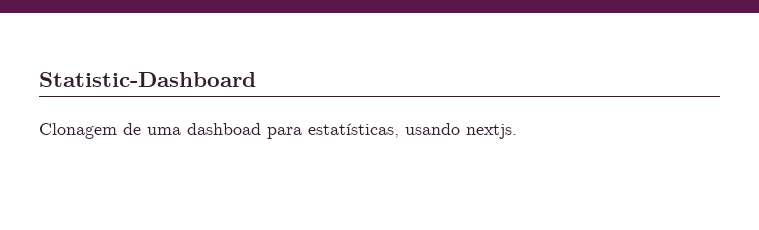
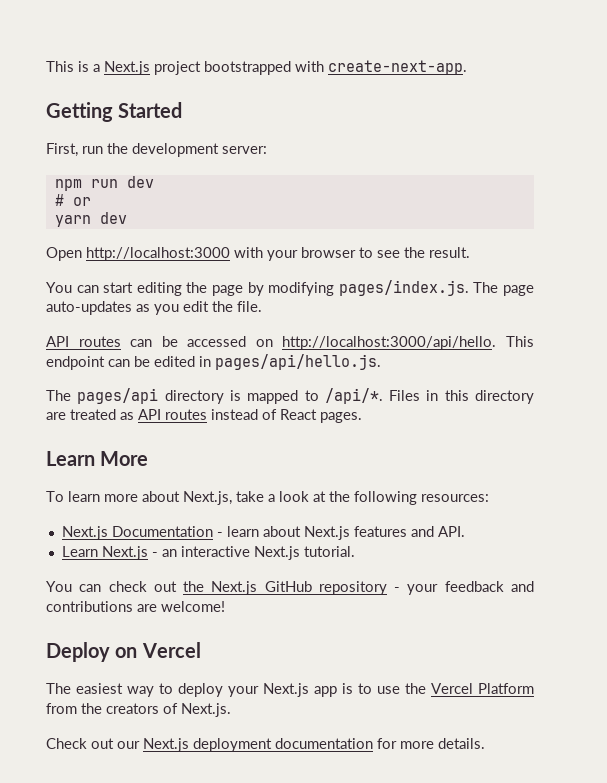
[39,72,256,87] [39,123,517,139] Statistic-Dashboard // Clonagem de uma dashboad para estatísticas, usando nextjs. -> [46,60,467,75] [46,102,183,122] [46,143,267,157] [54,176,154,191] [54,194,91,206] [54,212,127,227] [46,247,470,261] [46,280,534,296] [46,301,262,315] [46,336,534,350] [46,354,381,370] [46,388,534,404] [46,409,362,423] [46,451,149,466] [46,491,489,505] [61,526,465,540] [61,546,355,560] [46,581,534,595] [46,601,225,612] [46,642,201,662] [46,683,534,697] [46,703,231,717] [46,738,485,752] This is a Next.js project bootstrapped with create-next-app. // Getting Started // First, run the development server: // npm run dev // # or // yarn dev // Open http://localhost:3000 with your browser to see the result. // You can start editing the page by modifying pages/index.js. The page auto-updates as you edit the file. // API routes can be accessed on http://localhost:3000/api/hello. This endpoint can be edited in pages/api/hello.js. // The pages/api directory is mapped to /api/*. Files in this directory are treated as API routes instead of React pages. // Learn More // To learn more about Next.js, take a look at the following resources: // Next.js Documentation - learn about Next.js features and API. // Learn Next.js - an interactive Next.js tutorial. // You can check out the Next.js GitHub repository - your feedback and contributions are welcome! // Deploy on Vercel // The easiest way to deploy your Next.js app is to use the Vercel Platform from the creators of Next.js. // Check out our Next.js deployment documentation for more details.

